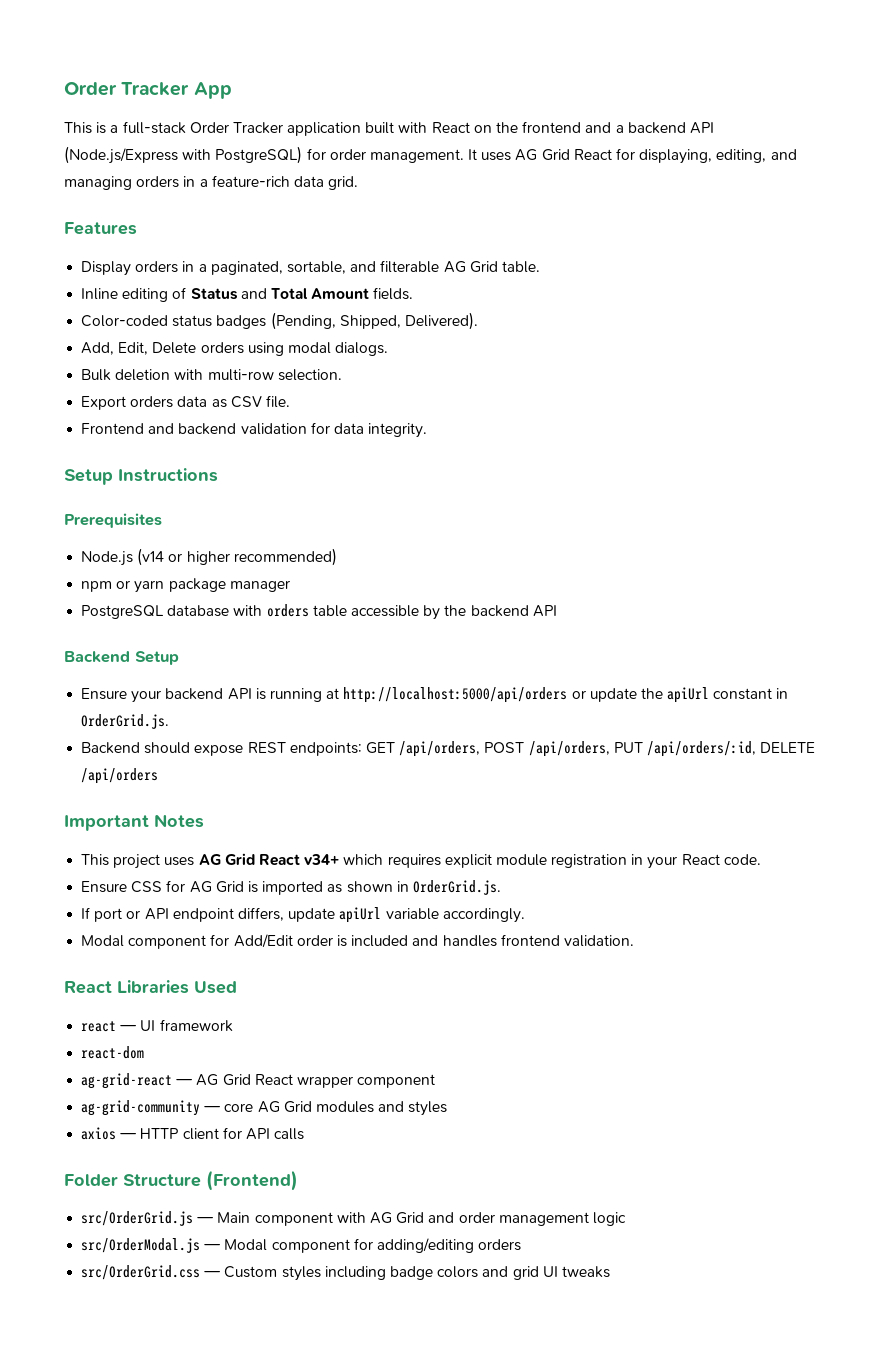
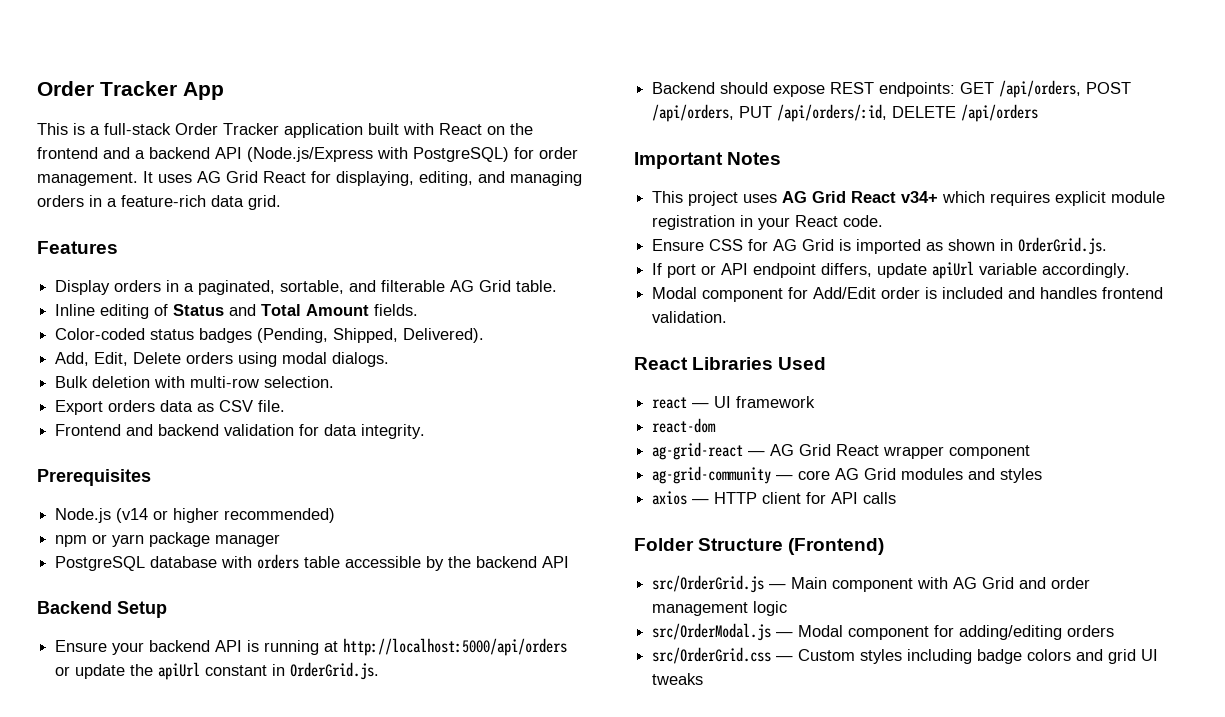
[64,468,218,485] // Setup Instructions -> (426, 431) none

